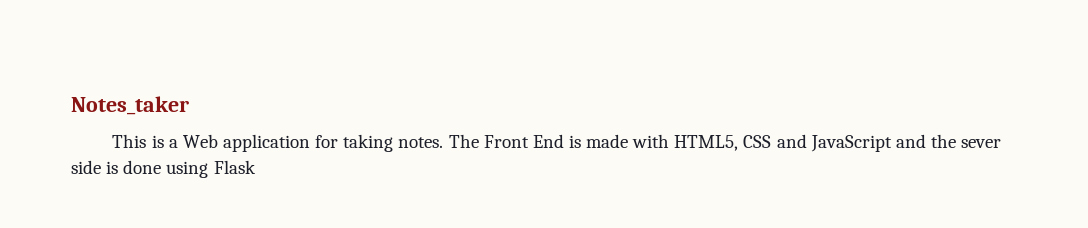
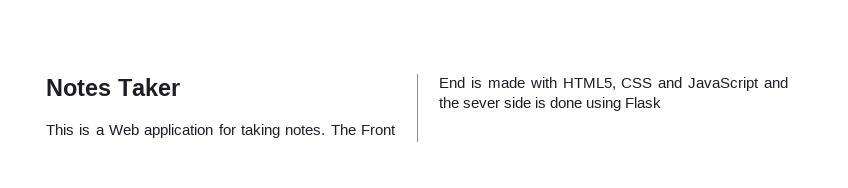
[71,96,189,115] Notes_taker -> [46,78,180,96] Notes Taker

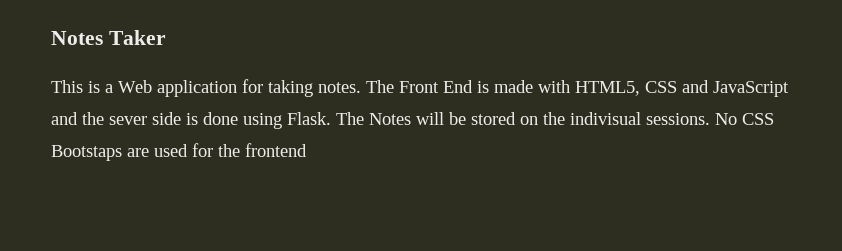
[625,97,662,108] Flask -> [287,112,774,125] [51,143,307,161] Flask. The Notes will be stored on the indivisual sessions. No CSS Bootstaps are used for the frontend

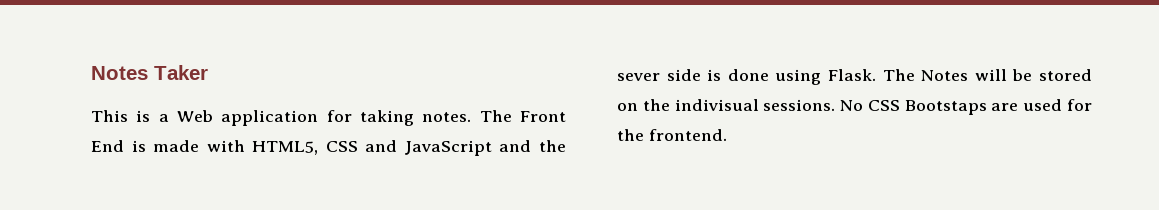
[245,143,307,157] frontend -> [648,129,727,141] frontend.

